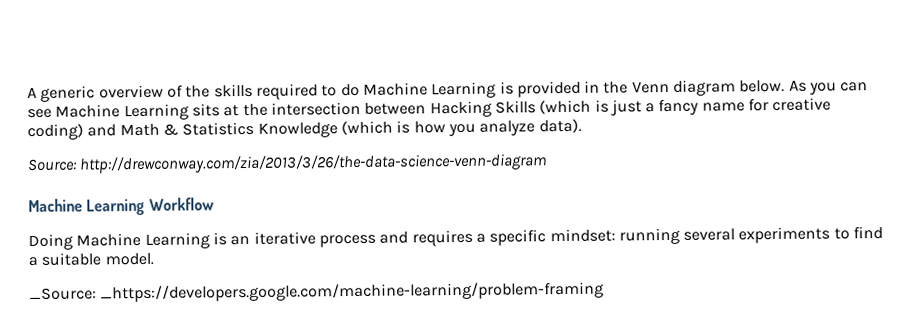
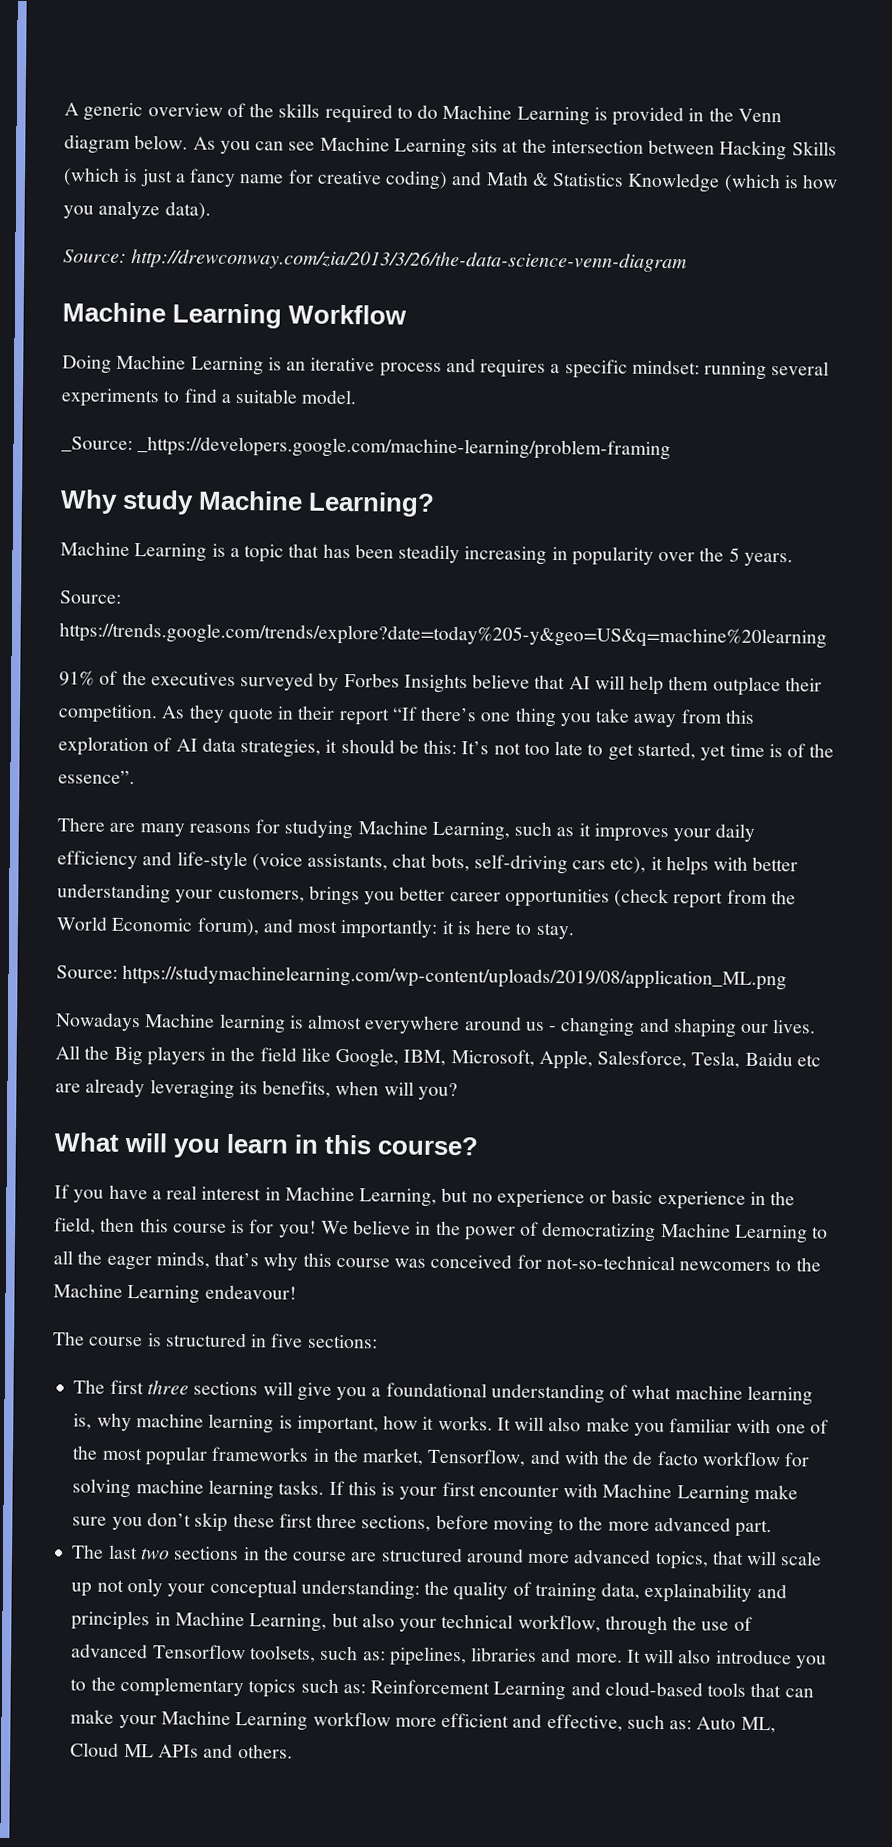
(605, 292) none -> [60,489,436,517] [60,541,793,567] [60,590,122,604] [59,622,827,649] [59,670,822,697] [58,704,755,728] [58,736,835,761] [58,770,135,785] [57,817,756,843] [57,850,799,876] [57,883,796,909] [56,916,575,940] [56,964,788,991] [55,1012,817,1038] [55,1045,821,1070] [55,1078,458,1101] [54,1132,479,1158] [54,1184,796,1210] [54,1217,829,1244] [53,1250,821,1272] [53,1283,297,1304] [53,1331,378,1349] [73,1379,813,1406] [73,1412,829,1437] [72,1445,811,1467] [72,1478,798,1504] [72,1512,773,1538] [71,1544,823,1570] [71,1578,787,1603] [71,1610,753,1636] [71,1643,827,1669] [70,1676,814,1701] [70,1709,776,1734] [70,1742,293,1759] // Why study Machine Learning? // Machine Learning is a topic that has been steadily increasing in popularity over the 5 years. // Source: https://trends.google.com/trends/explore?date=today%205-y&geo=US&q=machine%20learning // 91% of the executives surveyed by Forbes Insights believe that AI will help them outplace their competition. As they quote in their report “If there’s one thing you take away from this exploration of AI data strategies, it should be this: It’s not too late to get started, yet time is of the essence”. // There are many reasons for studying Machine Learning, such as it improves your daily efficiency and life-style (voice assistants, chat bots, self-driving cars etc), it helps with better understanding your customers, brings you better career opportunities (check report from the World Economic forum), and most importantly: it is here to stay. // Source: https://studymachinelearning.com/wp-content/uploads/2019/08/application_ML.png // Nowadays Machine learning is almost everywhere around us - changing and shaping our lives. All the Big players in the field like Google, IBM, Microsoft, Apple, Salesforce, Tesla, Baidu etc are already leveraging its benefits, when will you? // What will you learn in this course? // If you have a real interest in Machine Learning, but no experience or basic experience in the field, then this course is for you! We believe in the power of democratizing Machine Learning to all the eager minds, that’s why this course was conceived for not-so-technical newcomers to the Machine Learning endeavour! // The course is structured in five sections: // The first three sections will give you a foundational understanding of what machine learning is, why machine learning is important, how it works. It will also make you familiar with one of the most popular frameworks in the market, Tensorflow, and with the de facto workflow for solving machine learning tasks. If this is your first encounter with Machine Learning make sure you don’t skip these first three sections, before moving to the more advanced part. // The last two sections in the course are structured around more advanced topics, that will scale up not only your conceptual understanding: the quality of training data, explainability and principles in Machine Learning, but also your technical workflow, through the use of advanced Tensorflow toolsets, such as: pipelines, libraries and more. It will also introduce you to the complementary topics such as: Reinforcement Learning and cloud-based tools that can make your Machine Learning workflow more efficient and effective, such as: Auto ML, Cloud ML APIs and others.

